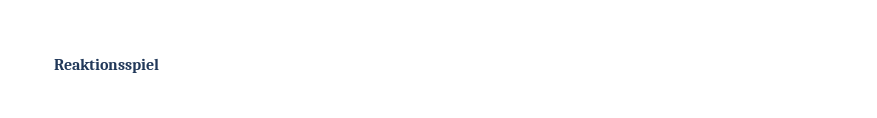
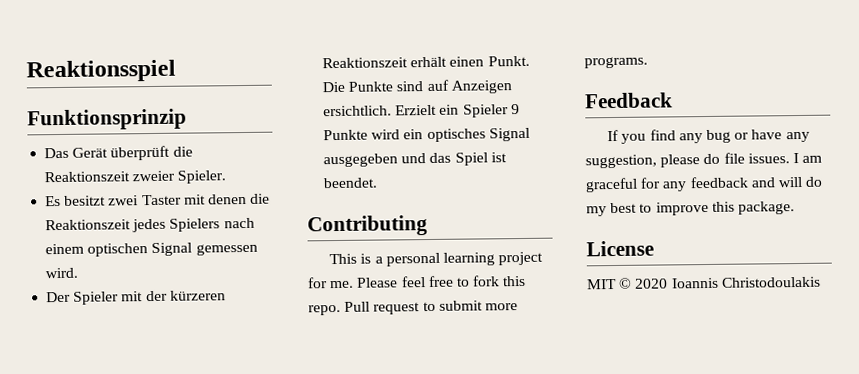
(159, 65) none -> [27,108,187,131] [44,145,193,161] [44,170,227,184] [45,193,271,207] [45,217,255,233] [45,242,258,257] [45,267,79,279] [46,290,226,305] [322,55,530,69] [322,79,512,94] [323,104,520,118] [323,127,530,143] [323,152,507,168] [323,177,379,189] [307,215,428,237] [329,251,544,267] [307,275,527,289] [308,300,518,316] [584,56,648,69] [584,92,673,109] [607,129,810,144] [585,152,823,169] [585,176,824,193] [586,201,795,217] [586,240,654,257] [587,276,821,290] // Funktionsprinzip // Das Gerät überprüft die Reaktionszeit zweier Spieler. // Es besitzt zwei Taster mit denen die Reaktionszeit jedes Spielers nach einem optischen Signal gemessen wird. // Der Spieler mit der kürzeren Reaktionszeit erhält einen Punkt. Die Punkte sind auf Anzeigen ersichtlich. Erzielt ein Spieler 9 Punkte wird ein optisches Signal ausgegeben und das Spiel ist beendet. // Contributing // This is a personal learning project for me. Please feel free to fork this repo. Pull request to submit more programs. // Feedback // If you find any bug or have any suggestion, please do file issues. I am graceful for any feedback and will do my best to improve this package. // License // MIT © 2020 Ioannis Christodoulakis

